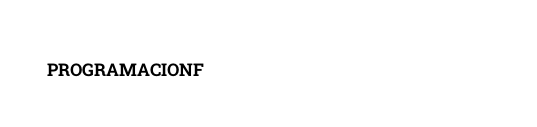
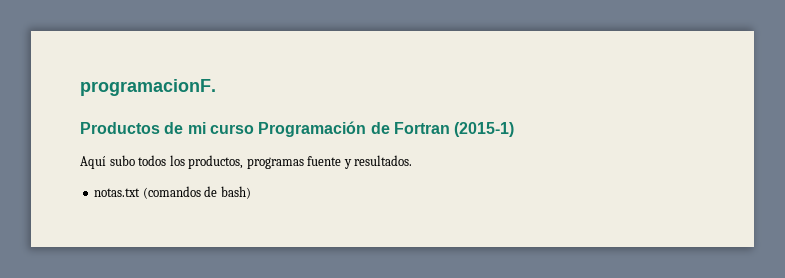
[47,63,204,77] PROGRAMACIONF -> [80,79,216,96] [80,121,515,137] [80,155,413,169] [94,186,251,199] programacionF. // Productos de mi curso Programación de Fortran (2015-1) // Aquí subo todos los productos, programas fuente y resultados. // notas.txt (comandos de bash)

